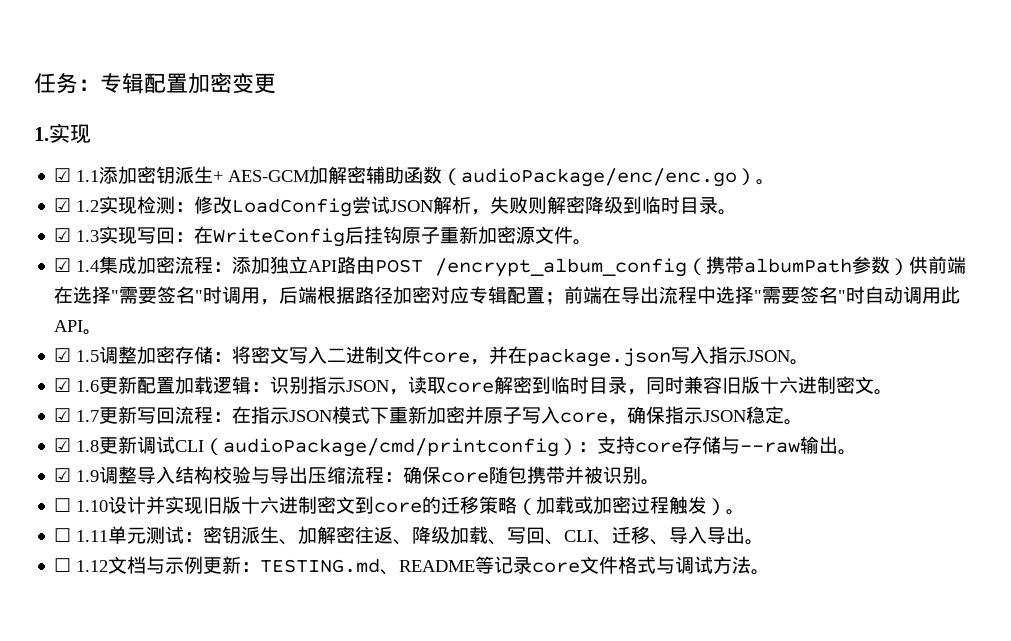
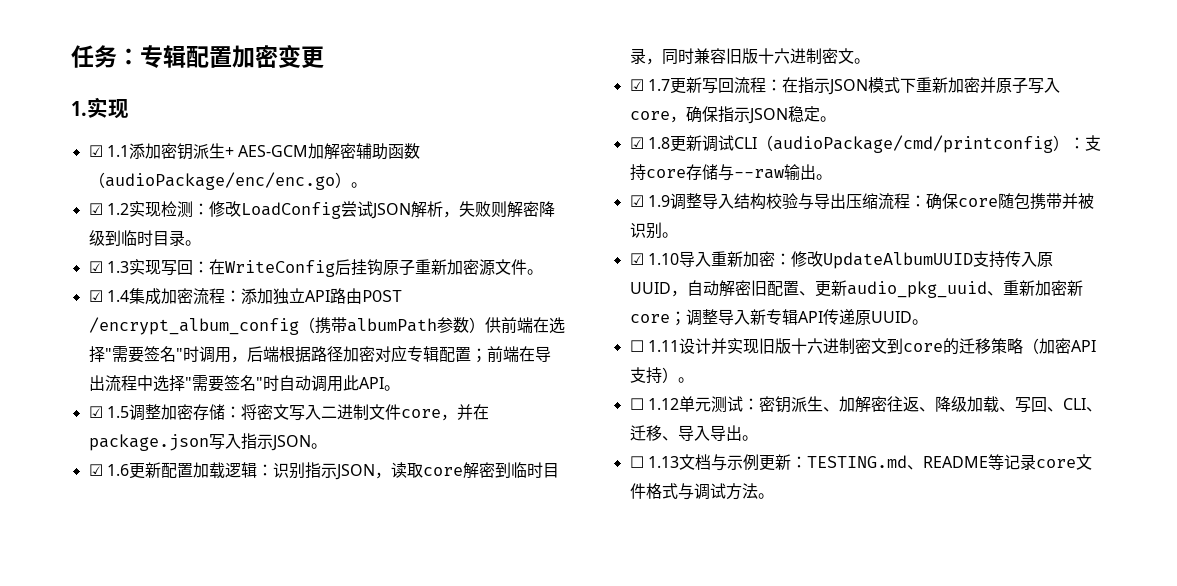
[54,498,109,512] // ☐ 1.10 -> [629,251,1053,269] [629,280,1083,298] [629,309,928,326] [629,340,679,352] // ☑ 1.10导入重新加密：修改UpdateAlbumUUID支持传入原UUID，自动解密旧配置、更新audio_pkg_uuid、重新加密新core；调整导入新专辑API传递原UUID。 // ☐ 1.11
[555,496,708,514] 载或加密过程触发 -> [1054,338,1096,354] [629,367,662,384] 密API支持
[76,530,109,542] 1.11 -> [647,398,679,410] 1.12
[76,560,109,572] 1.12 -> [647,456,679,468] 1.13

